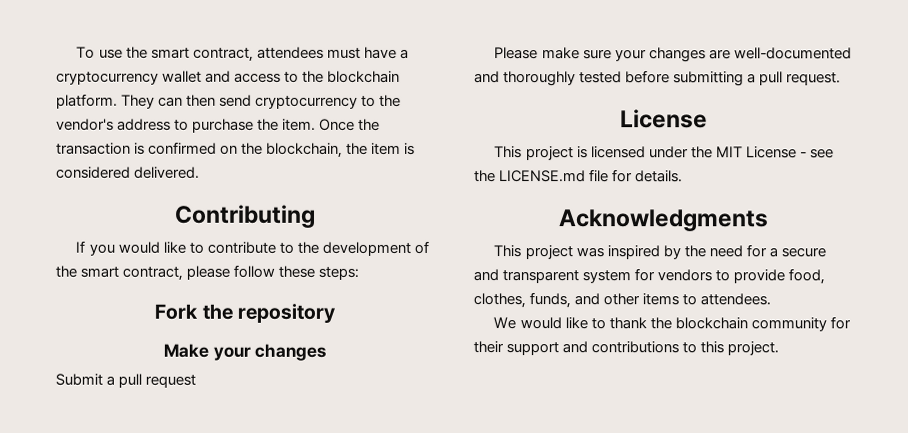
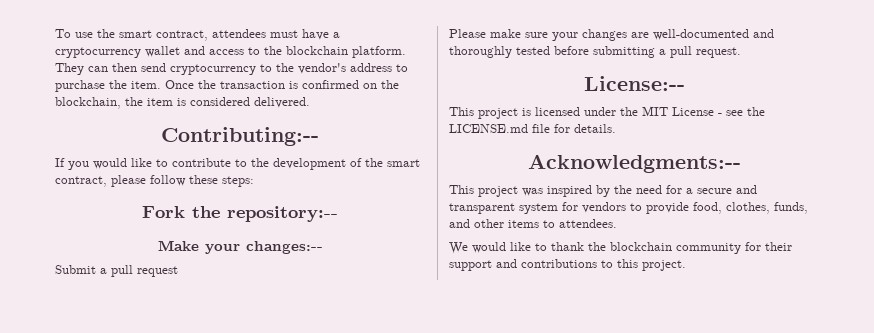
[174,204,316,228] Contributing -> [161,127,319,146] Contributing:--
[236,303,335,323] repository -> [227,206,338,222] repository:--
[254,343,327,361] changes -> [245,241,323,254] changes:--
[619,109,708,129] License -> [583,76,685,91] License:--
[557,209,769,232] Acknowledgments -> [527,154,741,173] Acknowledgments:--

